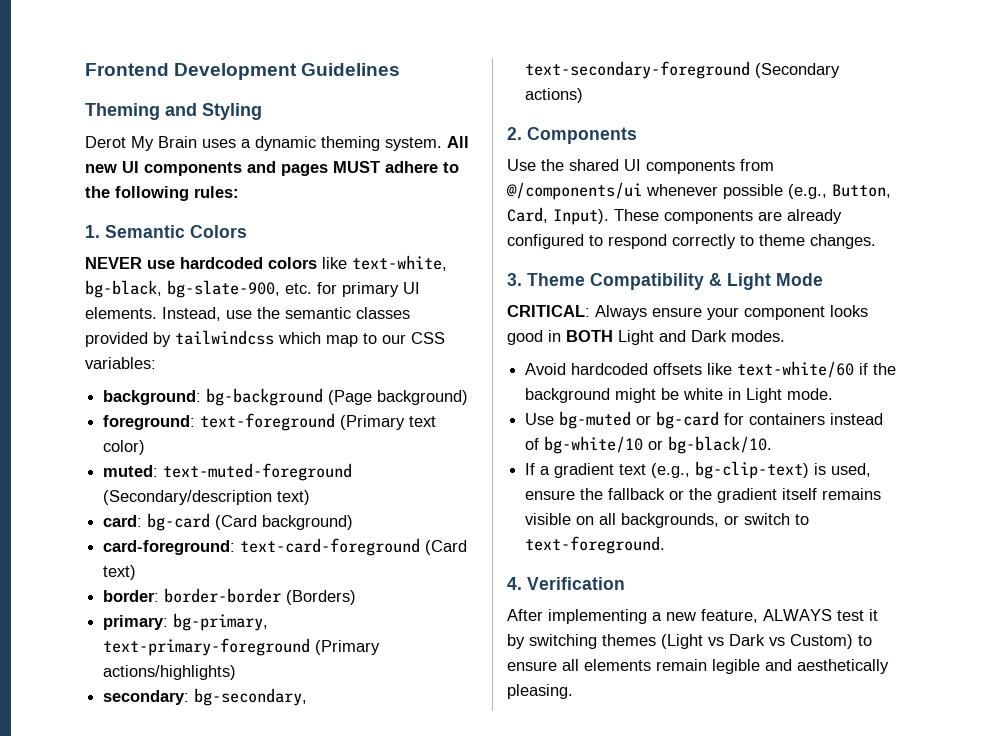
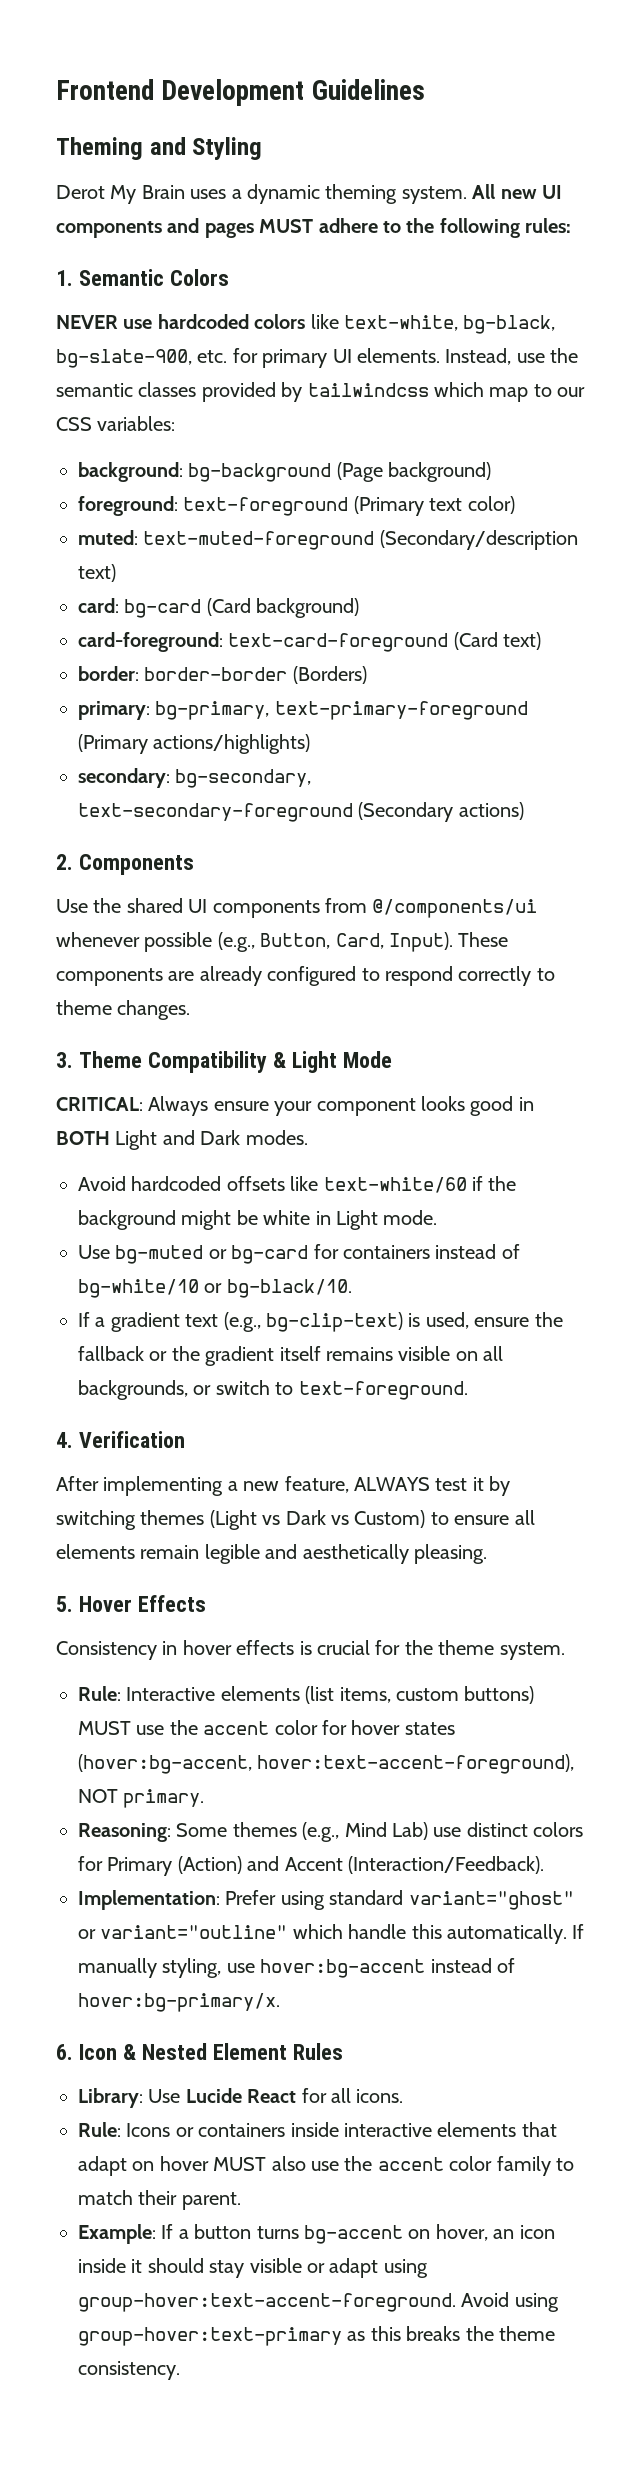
(573, 691) none -> [56,1595,206,1612] [56,1640,565,1660] [78,1686,535,1704] [78,1720,455,1735] [78,1754,575,1774] [78,1789,205,1808] [78,1822,584,1842] [78,1856,544,1876] [78,1890,574,1910] [78,1924,585,1944] [78,1958,515,1978] [78,1993,280,2012] [56,2043,343,2060] [78,2088,404,2108] [78,2122,557,2137] [78,2156,574,2176] [78,2190,241,2210] [78,2224,555,2244] [78,2258,428,2278] [78,2292,559,2312] [78,2326,555,2346] [78,2361,180,2380] // 5. Hover Effects // Consistency in hover effects is crucial for the theme system. // Rule: Interactive elements (list items, custom buttons) MUST use the accent color for hover states (hover:bg-accent, hover:text-accent-foreground), NOT primary. // Reasoning: Some themes (e.g., Mind Lab) use distinct colors for Primary (Action) and Accent (Interaction/Feedback). // Implementation: Prefer using standard variant="ghost" or variant="outline" which handle this automatically. If manually styling, use hover:bg-accent instead of hover:bg-primary/x. // 6. Icon & Nested Element Rules // Library: Use Lucide React for all icons. // Rule: Icons or containers inside interactive elements that adapt on hover MUST also use the accent color family to match their parent. // Example: If a button turns bg-accent on hover, an icon inside it should stay visible or adapt using group-hover:text-accent-foreground. Avoid using group-hover:text-primary as this breaks the theme consistency.

